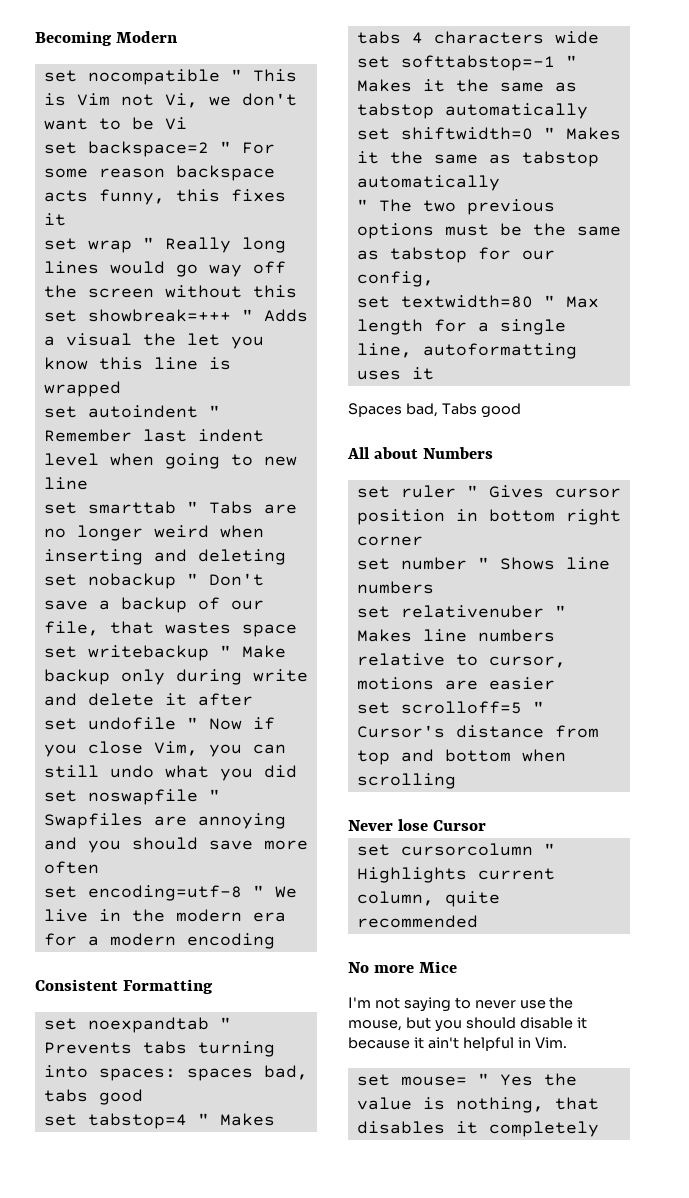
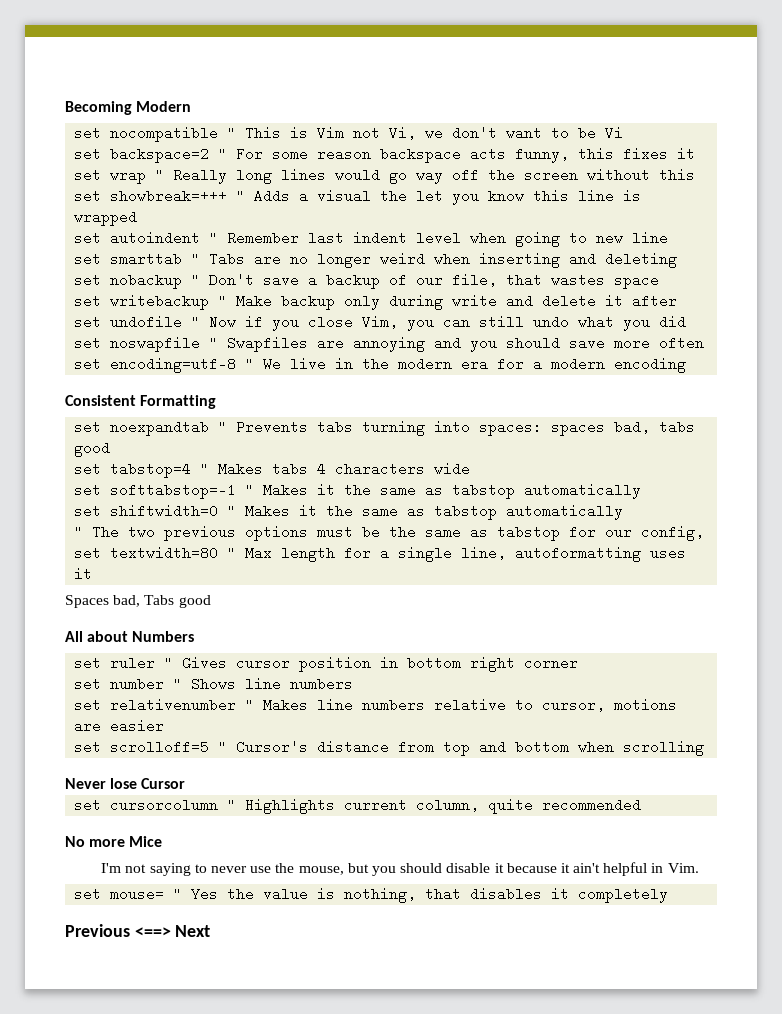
[400,605,544,618] relativenuber -> [110,698,237,712] relativenumber
(599, 1129) none -> [65,924,211,937] // Previous <==> Next

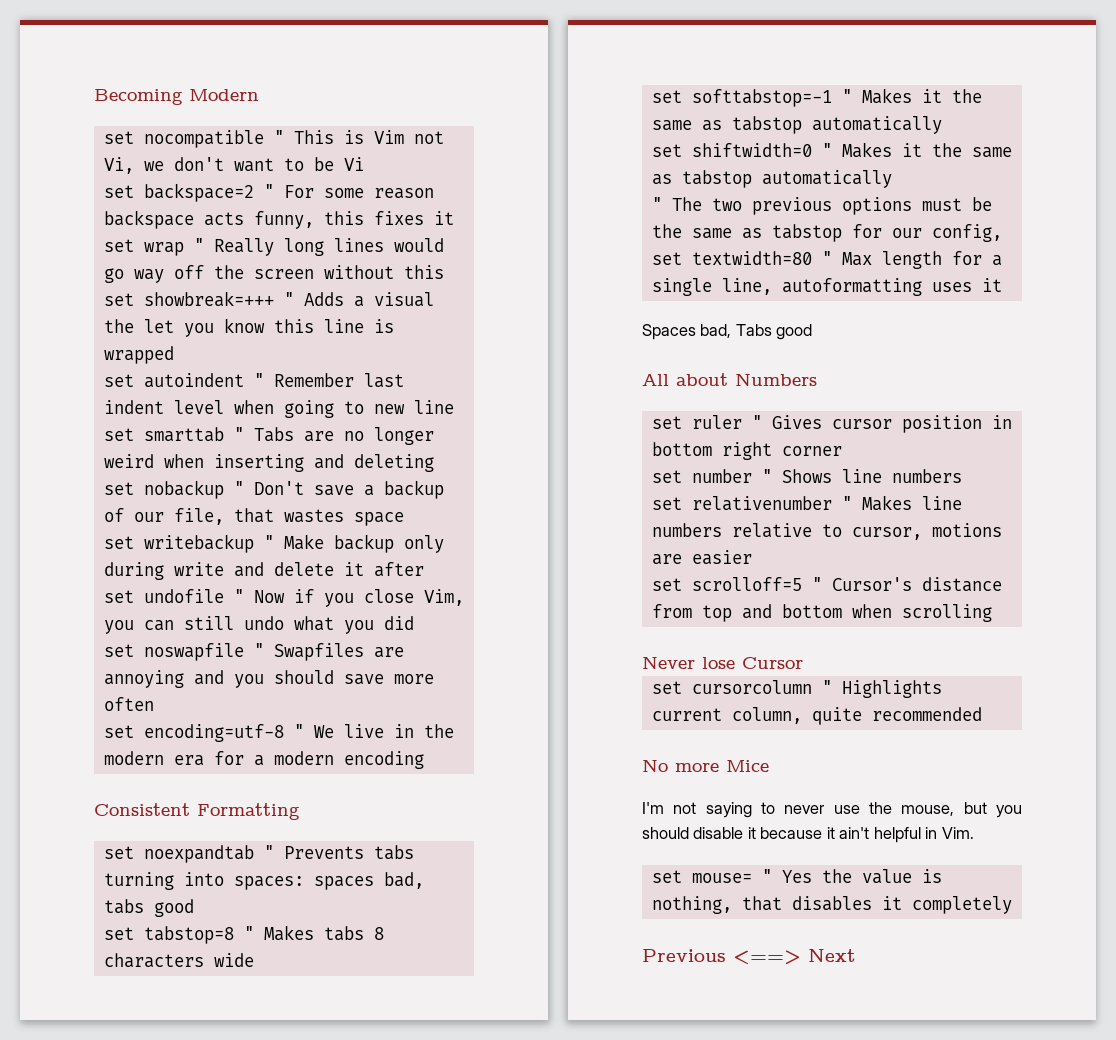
[110,462,192,478] tabstop=4 -> [143,926,234,944] tabstop=8
[317,462,327,476] 4 -> [373,927,384,940] 8

